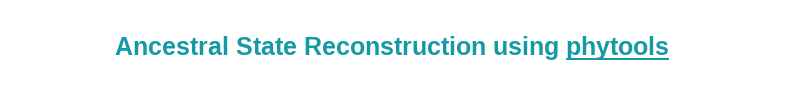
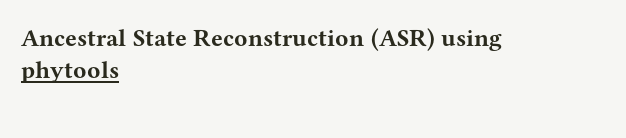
(486, 45) none -> [370,28,435,51] (ASR)

